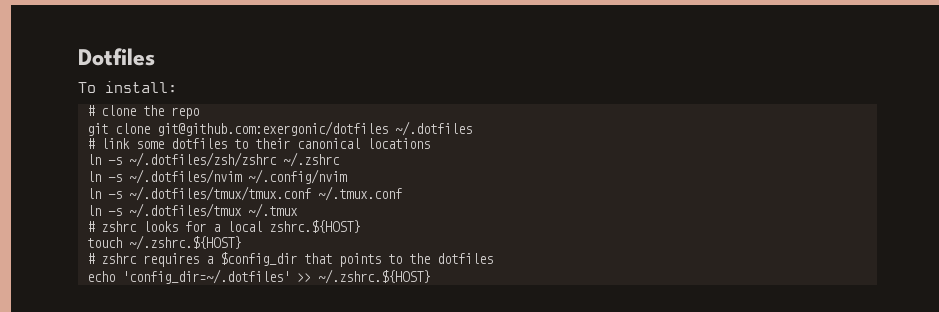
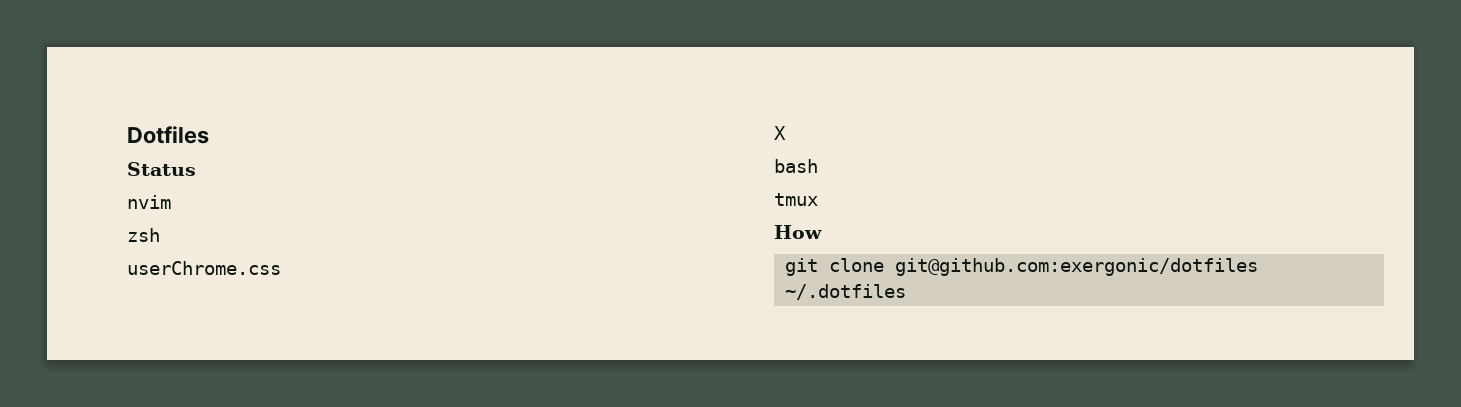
[78,81,177,93] [86,105,199,119] [86,121,472,136] [86,138,430,149] [86,152,340,167] [86,169,347,184] [86,186,402,201] [86,203,298,218] [86,220,360,233] [86,235,241,250] [86,252,493,267] [86,269,430,284] To install: // # clone the repo // git clone git@github.com:exergonic/dotfiles ~/.dotfiles // # link some dotfiles to their canonical locations // ln -s ~/.dotfiles/zsh/zshrc ~/.zshrc // ln -s ~/.dotfiles/nvim ~/.config/nvim // ln -s ~/.dotfiles/tmux/tmux.conf ~/.tmux.conf // ln -s ~/.dotfiles/tmux ~/.tmux // # zshrc looks for a local zshrc.${HOST} // touch ~/.zshrc.${HOST} // # zshrc requires a $config_dir that points to the dotfiles // echo 'config_dir=~/.dotfiles' >> ~/.zshrc.${HOST} -> [127,162,196,176] [127,195,171,209] [127,228,160,242] [127,261,281,275] [774,126,786,140] [774,159,818,173] [774,193,818,206] [774,225,822,239] [785,258,1259,276] [785,284,907,300] Status // nvim // zsh // userChrome.css // X // bash // tmux // How // git clone git@github.com:exergonic/dotfiles ~/.dotfiles

